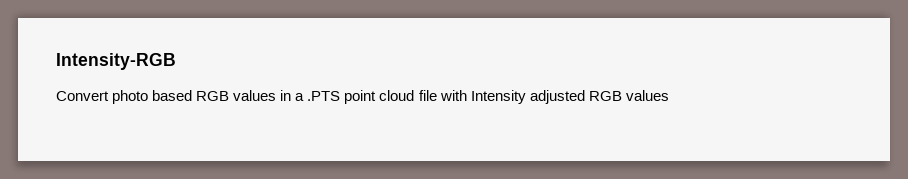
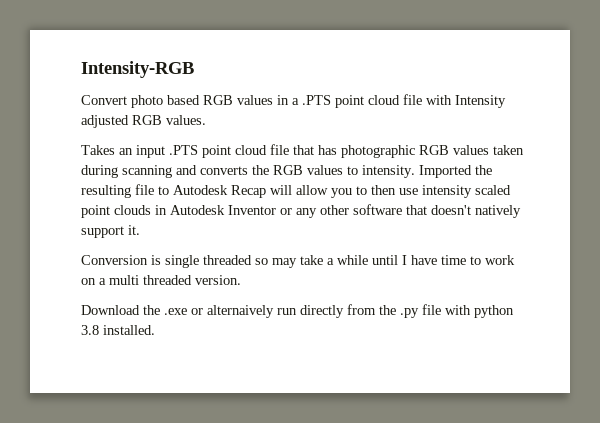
[625,90,669,101] values -> [166,115,206,125] [81,144,524,158] [81,165,492,178] [81,184,511,198] [81,204,521,218] [81,225,140,238] [81,255,515,268] [81,275,241,285] [81,304,514,318] [81,325,155,335] values. // Takes an input .PTS point cloud file that has photographic RGB values taken during scanning and converts the RGB values to intensity. Imported the resulting file to Autodesk Recap will allow you to then use intensity scaled point clouds in Autodesk Inventor or any other software that doesn't natively support it. // Conversion is single threaded so may take a while until I have time to work on a multi threaded version. // Download the .exe or alternaively run directly from the .py file with python 3.8 installed.

